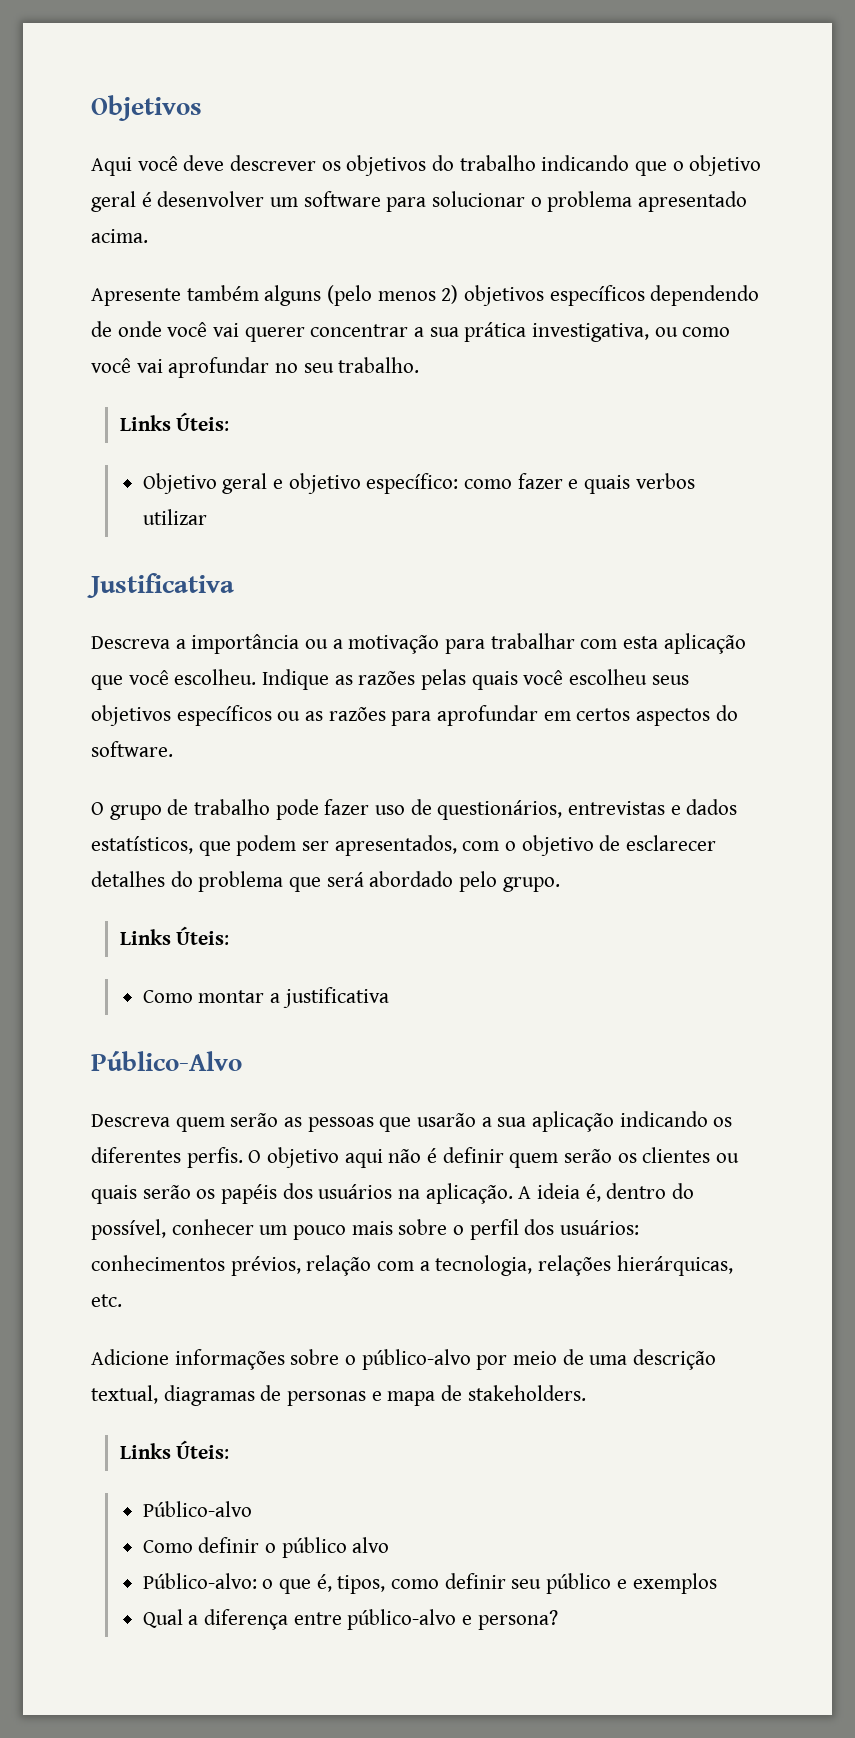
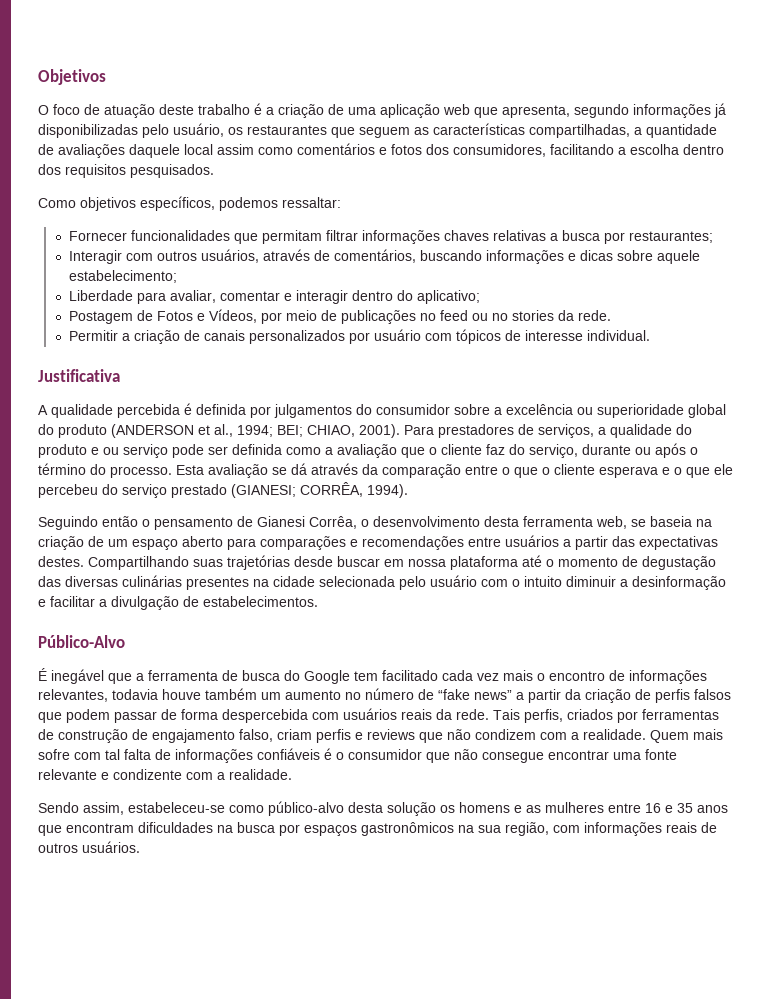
[91,155,762,176] [91,191,748,212] [91,229,148,243] [91,285,760,306] [91,321,731,342] [91,357,420,378] [119,412,230,431] [142,473,695,494] [142,509,207,525] [87,573,234,598] [91,633,746,654] [91,669,689,690] [91,705,738,726] [91,741,173,757] [91,799,738,820] [91,835,717,856] [91,871,560,892] [119,926,230,945] [142,987,389,1008] [91,1051,242,1071] [91,1111,733,1132] [91,1147,740,1168] [91,1183,695,1204] [91,1219,640,1240] [91,1255,733,1276] [91,1294,122,1307] [91,1349,717,1370] [91,1385,586,1406] [119,1440,230,1459] [142,1501,252,1517] [142,1537,390,1558] [142,1573,717,1594] [142,1609,558,1630] Aqui você deve descrever os objetivos do trabalho indicando que o objetivo geral é desenvolver um software para solucionar o problema apresentado acima. // Apresente também alguns (pelo menos 2) objetivos específicos dependendo de onde você vai querer concentrar a sua prática investigativa, ou como você vai aprofundar no seu trabalho. // Links Úteis: // Objetivo geral e objetivo específico: como fazer e quais verbos utilizar // Justificativa // Descreva a importância ou a motivação para trabalhar com esta aplicação que você escolheu. Indique as razões pelas quais você escolheu seus objetivos específicos ou as razões para aprofundar em certos aspectos do software. // O grupo de trabalho pode fazer uso de questionários, entrevistas e dados estatísticos, que podem ser apresentados, com o objetivo de esclarecer detalhes do problema que será abordado pelo grupo. // Links Úteis: // Como montar a justificativa // Público-Alvo // Descreva quem serão as pessoas que usarão a sua aplicação indicando os diferentes perfis. O objetivo aqui não é definir quem serão os clientes ou quais serão os papéis dos usuários na aplicação. A ideia é, dentro do possível, conhecer um pouco mais sobre o perfil dos usuários: conhecimentos prévios, relação com a tecnologia, relações hierárquicas, etc. // Adicione informações sobre o público-alvo por meio de uma descrição textual, diagramas de personas e mapa de stakeholders. // Links Úteis: // Público-alvo // Como definir o público alvo // Público-alvo: o que é, tipos, como definir seu público e exemplos // Qual a diferença entre público-alvo e persona? -> [38,103,726,118] [38,123,717,138] [38,143,724,158] [38,164,214,178] [38,196,341,211] [68,230,713,244] [68,249,700,264] [68,270,177,283] [68,290,480,304] [68,309,611,324] [68,329,650,344] [38,369,120,382] [38,403,726,418] [38,424,692,438] [38,443,698,458] [38,463,733,478] [38,482,408,498] [38,516,712,530] [38,535,718,550] [38,555,716,570] [38,575,726,590] [38,596,318,610] [38,635,125,648] [38,668,707,684] [38,688,731,703] [38,708,719,723] [38,729,723,743] [38,748,677,763] [38,769,292,780] [38,801,728,816] [38,822,717,836] [38,841,140,853] O foco de atuação deste trabalho é a criação de uma aplicação web que apresenta, segundo informações já disponibilizadas pelo usuário, os restaurantes que seguem as características compartilhadas, a quantidade de avaliações daquele local assim como comentários e fotos dos consumidores, facilitando a escolha dentro dos requisitos pesquisados. // Como objetivos específicos, podemos ressaltar: // Fornecer funcionalidades que permitam filtrar informações chaves relativas a busca por restaurantes; // Interagir com outros usuários, através de comentários, buscando informações e dicas sobre aquele estabelecimento; // Liberdade para avaliar, comentar e interagir dentro do aplicativo; // Postagem de Fotos e Vídeos, por meio de publicações no feed ou no stories da rede. // Permitir a criação de canais personalizados por usuário com tópicos de interesse individual. // Justificativa // A qualidade percebida é definida por julgamentos do consumidor sobre a excelência ou superioridade global do produto (ANDERSON et al., 1994; BEI; CHIAO, 2001). Para prestadores de serviços, a qualidade do produto e ou serviço pode ser definida como a avaliação que o cliente faz do serviço, durante ou após o término do processo. Esta avaliação se dá através da comparação entre o que o cliente esperava e o que ele percebeu do serviço prestado (GIANESI; CORRÊA, 1994). // Seguindo então o pensamento de Gianesi Corrêa, o desenvolvimento desta ferramenta web, se baseia na criação de um espaço aberto para comparações e recomendações entre usuários a partir das expectativas destes. Compartilhando suas trajetórias desde buscar em nossa plataforma até o momento de degustação das diversas culinárias presentes na cidade selecionada pelo usuário com o intuito diminuir a desinformação e facilitar a divulgação de estabelecimentos. // Público-Alvo // É inegável que a ferramenta de busca do Google tem facilitado cada vez mais o encontro de informações relevantes, todavia houve também um aumento no número de “fake news” a partir da criação de perfis falsos que podem passar de forma despercebida com usuários reais da rede. Tais perfis, criados por ferramentas de construção de engajamento falso, criam perfis e reviews que não condizem com a realidade. Quem mais sofre com tal falta de informações confiáveis é o consumidor que não consegue encontrar uma fonte relevante e condizente com a realidade. // Sendo assim, estabeleceu-se como público-alvo desta solução os homens e as mulheres entre 16 e 35 anos que encontram dificuldades na busca por espaços gastronômicos na sua região, com informações reais de outros usuários.

